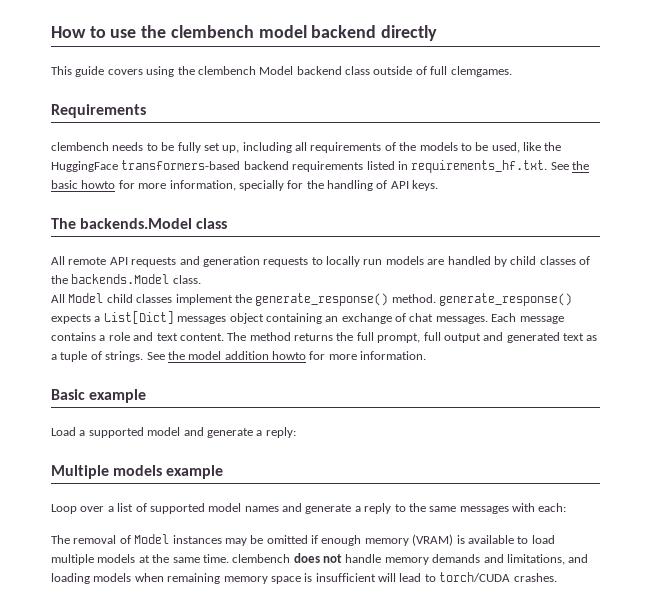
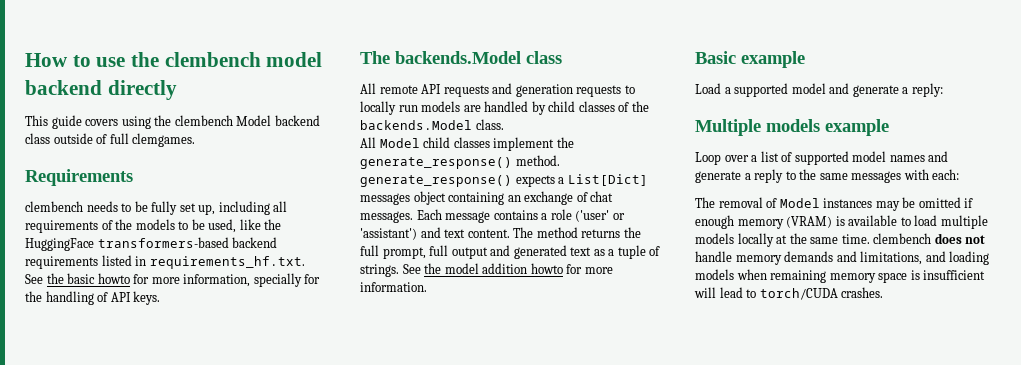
(130, 336) none -> [575,210,625,222] [360,228,417,240] ('user' or 'assistant')
(136, 558) none -> [737,233,774,247] locally

